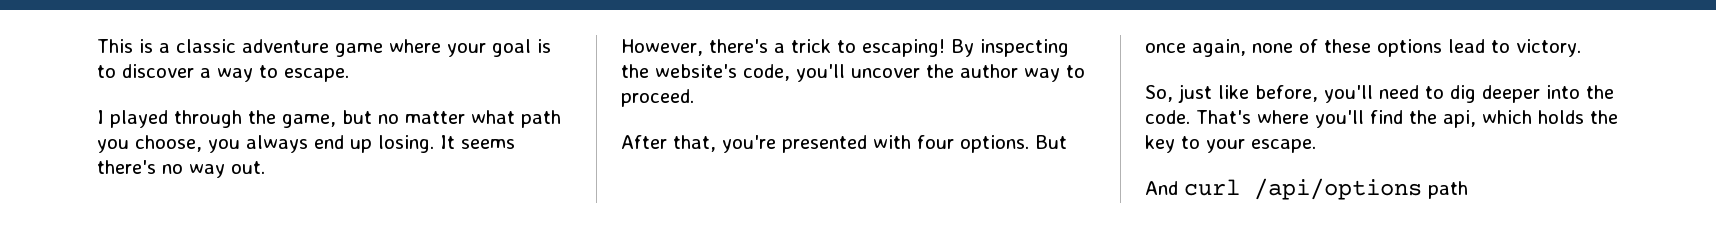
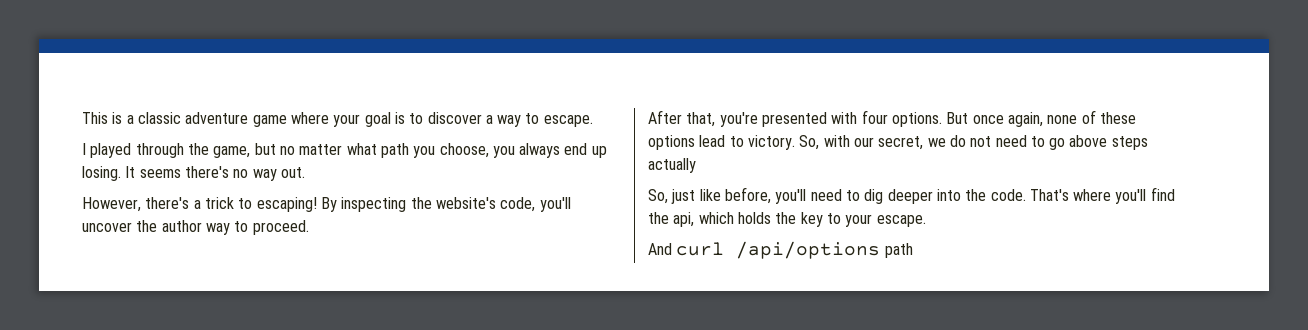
(1581, 48) none -> [799,135,1148,150] [648,158,696,173] So, with our secret, we do not need to go above steps actually

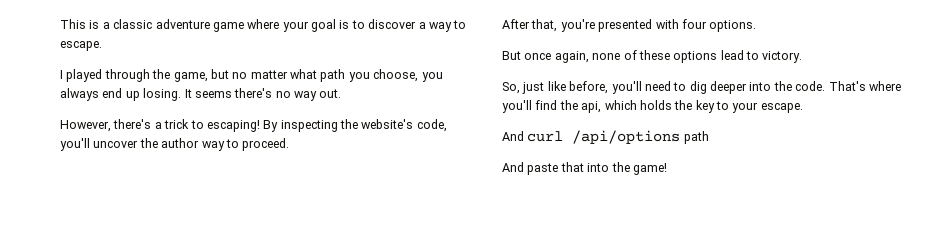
(942, 119) none -> (757, 26) //
[799,135,1148,150] [648,158,696,173] So, with our secret, we do not need to go above steps actually -> (803, 57) none
(913, 250) none -> [502,162,667,175] // And paste that into the game!

